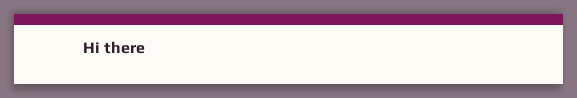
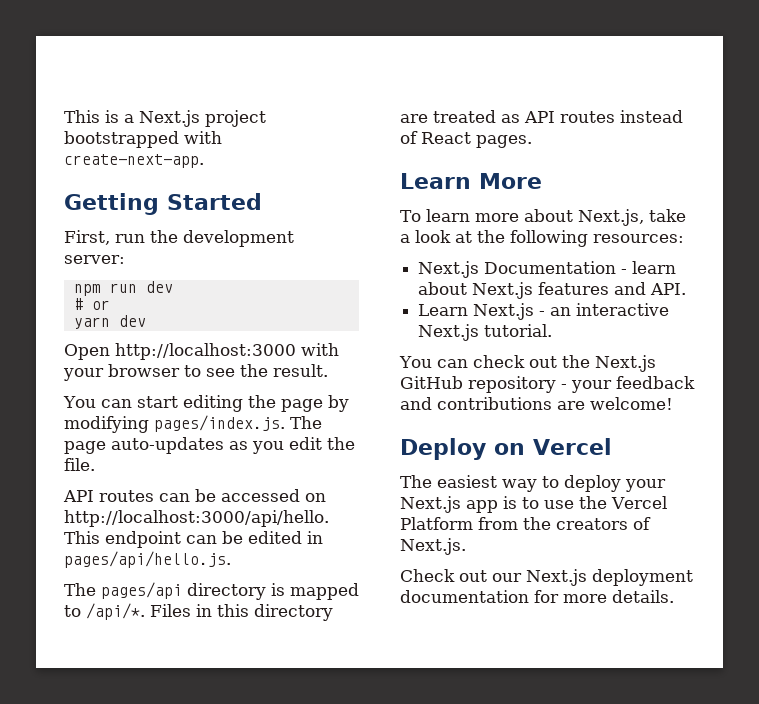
[83,41,146,54] Hi there -> [64,110,266,127] [64,131,222,148] [64,154,204,168] [64,193,262,215] [64,230,294,247] [64,255,125,264] [73,281,173,296] [73,298,110,310] [73,315,146,329] [64,343,339,360] [63,364,328,381] [63,395,349,412] [64,415,322,433] [64,437,355,454] [64,458,95,471] [63,489,326,502] [64,510,329,527] [64,531,323,548] [64,551,231,568] [64,582,359,600] [64,603,333,621] [400,110,683,123] [400,131,532,148] [400,173,542,189] [400,209,686,226] [400,230,684,247] [418,261,677,278] [418,282,687,299] [418,303,670,320] [418,324,553,341] [399,355,656,372] [400,376,695,393] [400,397,673,410] [400,438,612,460] [400,475,666,492] [400,496,667,513] [400,517,651,530] [400,538,466,555] [400,569,693,586] [400,590,674,603] This is a Next.js project bootstrapped with create-next-app. // Getting Started // First, run the development server: // npm run dev // # or // yarn dev // Open http://localhost:3000 with your browser to see the result. // You can start editing the page by modifying pages/index.js. The page auto-updates as you edit the file. // API routes can be accessed on http://localhost:3000/api/hello. This endpoint can be edited in pages/api/hello.js. // The pages/api directory is mapped to /api/*. Files in this directory are treated as API routes instead of React pages. // Learn More // To learn more about Next.js, take a look at the following resources: // Next.js Documentation - learn about Next.js features and API. // Learn Next.js - an interactive Next.js tutorial. // You can check out the Next.js GitHub repository - your feedback and contributions are welcome! // Deploy on Vercel // The easiest way to deploy your Next.js app is to use the Vercel Platform from the creators of Next.js. // Check out our Next.js deployment documentation for more details.

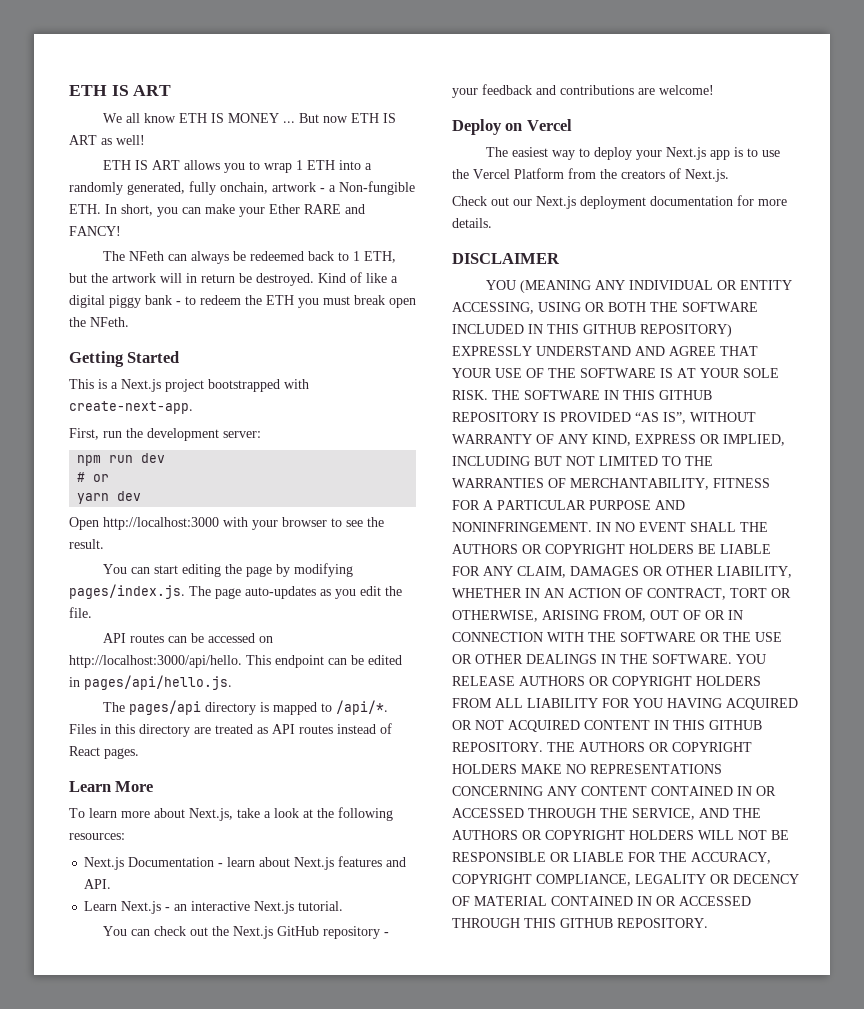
(64, 116) none -> [69,85,172,96] [103,113,397,123] [69,135,145,145] [103,160,373,173] [69,181,415,195] [69,204,365,217] [69,226,121,236] [103,251,397,264] [69,272,398,286] [69,295,416,308] [69,317,129,327] [69,351,180,367] ETH IS ART // We all know ETH IS MONEY ... But now ETH IS ART as well! // ETH IS ART allows you to wrap 1 ETH into a randomly generated, fully onchain, artwork - a Non-fungible ETH. In short, you can make your Ether RARE and FANCY! // The NFeth can always be redeemed back to 1 ETH, but the artwork will in return be destroyed. Kind of like a digital piggy bank - to redeem the ETH you must break open the NFeth. // Getting Started //
[64,193,262,215] // Getting Started -> (193, 407) none
(674, 596) none -> [452,253,560,264] [486,280,793,293] [452,302,758,314] [452,324,732,337] [452,346,758,356] [452,368,779,378] [452,390,712,400] [452,412,756,424] [452,434,785,446] [452,456,713,466] [452,478,770,490] [452,500,685,510] [452,522,768,532] [452,544,771,554] [452,566,792,578] [452,588,791,600] [452,610,743,622] [452,632,782,642] [452,654,766,664] [452,676,761,686] [452,698,798,710] [452,720,762,732] [452,742,752,752] [452,764,722,774] [452,786,776,796] [452,808,761,820] [452,830,789,840] [452,852,771,864] [452,874,799,886] [452,896,751,906] [452,918,708,928] // DISCLAIMER // YOU (MEANING ANY INDIVIDUAL OR ENTITY ACCESSING, USING OR BOTH THE SOFTWARE INCLUDED IN THIS GITHUB REPOSITORY) EXPRESSLY UNDERSTAND AND AGREE THAT YOUR USE OF THE SOFTWARE IS AT YOUR SOLE RISK. THE SOFTWARE IN THIS GITHUB REPOSITORY IS PROVIDED “AS IS”, WITHOUT WARRANTY OF ANY KIND, EXPRESS OR IMPLIED, INCLUDING BUT NOT LIMITED TO THE WARRANTIES OF MERCHANTABILITY, FITNESS FOR A PARTICULAR PURPOSE AND NONINFRINGEMENT. IN NO EVENT SHALL THE AUTHORS OR COPYRIGHT HOLDERS BE LIABLE FOR ANY CLAIM, DAMAGES OR OTHER LIABILITY, WHETHER IN AN ACTION OF CONTRACT, TORT OR OTHERWISE, ARISING FROM, OUT OF OR IN CONNECTION WITH THE SOFTWARE OR THE USE OR OTHER DEALINGS IN THE SOFTWARE. YOU RELEASE AUTHORS OR COPYRIGHT HOLDERS FROM ALL LIABILITY FOR YOU HAVING ACQUIRED OR NOT ACQUIRED CONTENT IN THIS GITHUB REPOSITORY. THE AUTHORS OR COPYRIGHT HOLDERS MAKE NO REPRESENTATIONS CONCERNING ANY CONTENT CONTAINED IN OR ACCESSED THROUGH THE SERVICE, AND THE AUTHORS OR COPYRIGHT HOLDERS WILL NOT BE RESPONSIBLE OR LIABLE FOR THE ACCURACY, COPYRIGHT COMPLIANCE, LEGALITY OR DECENCY OF MATERIAL CONTAINED IN OR ACCESSED THROUGH THIS GITHUB REPOSITORY.

